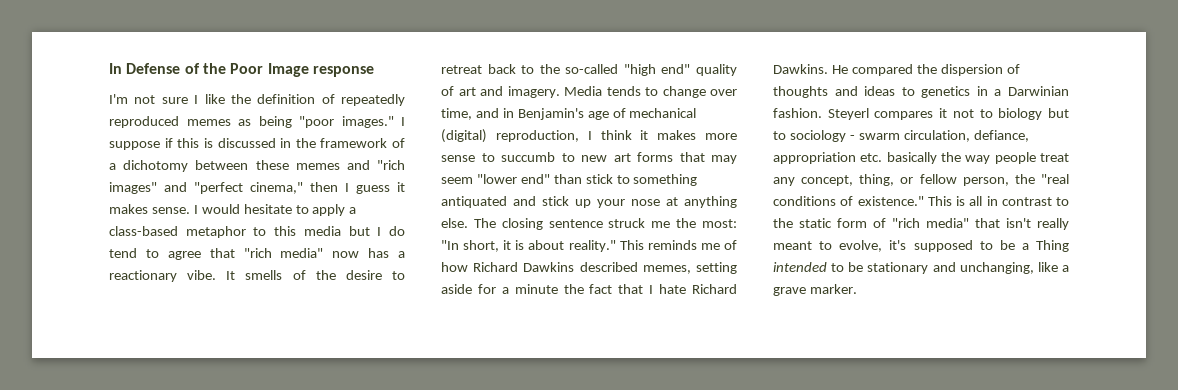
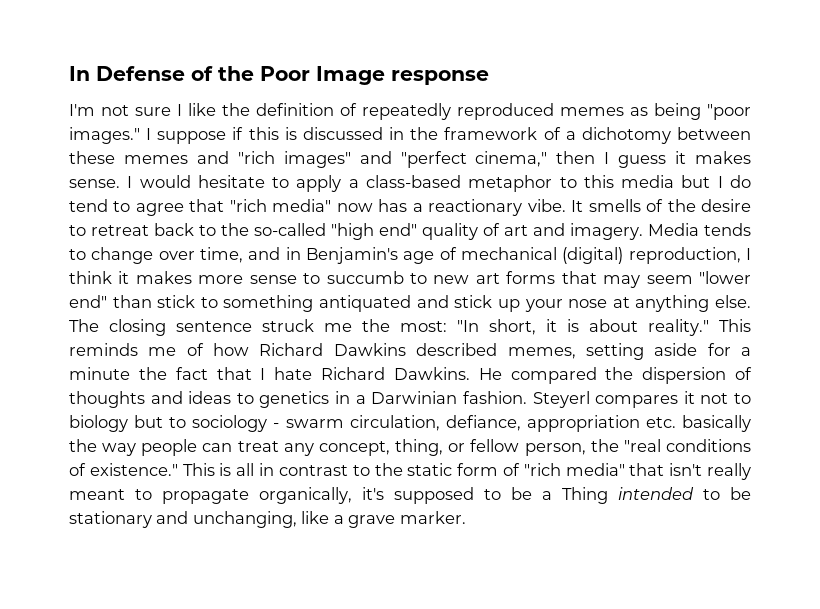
(1036, 158) none -> [202,443,233,452] can
[839,240,883,252] evolve, -> [162,487,352,504] propagate organically,

